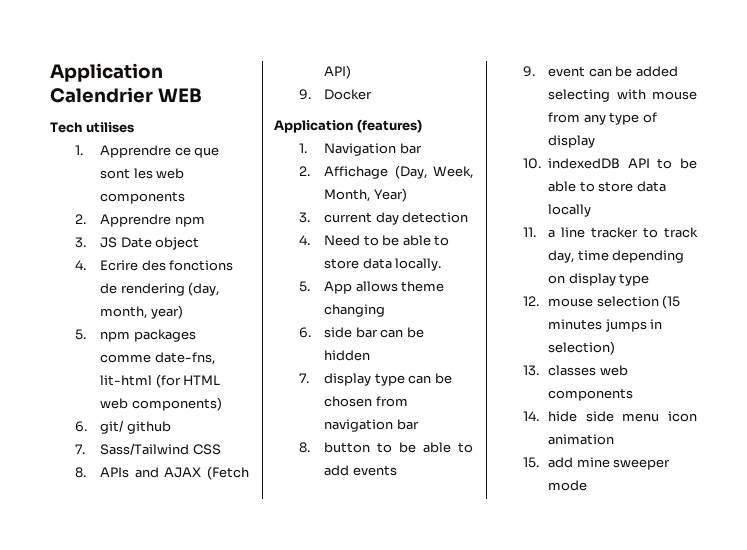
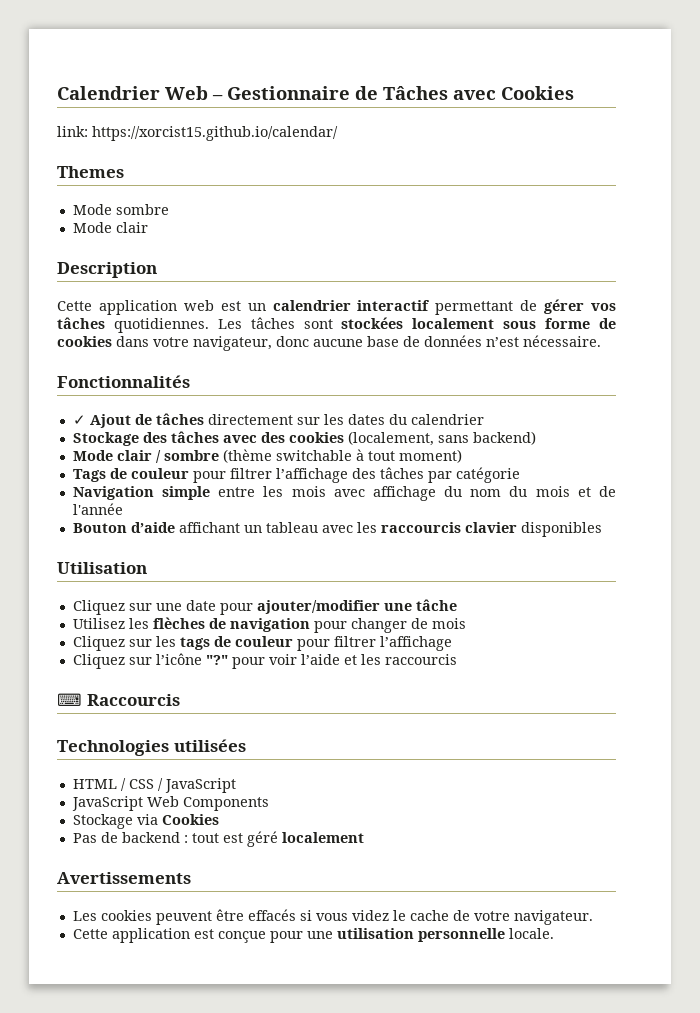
[50,63,163,82] [50,87,202,103] [50,122,134,133] [75,145,220,158] [100,168,185,179] [100,191,186,204] [75,214,205,227] [75,237,200,250] [75,260,234,271] [100,282,220,296] [100,305,183,319] [75,329,196,342] [100,352,215,365] [100,374,221,388] [100,397,222,411] [75,420,171,434] [75,443,221,455] [75,466,249,480] [324,65,352,79] [299,89,373,100] [274,119,422,133] [299,143,422,156] [299,165,473,179] [324,188,407,202] [299,212,469,225] [299,235,450,246] [324,258,442,271] [299,281,445,294] [324,304,386,317] [299,327,424,338] [324,350,371,361] [299,373,452,386] [324,396,408,407] [324,419,419,432] [299,442,473,453] [324,465,397,476] [523,66,678,77] [548,89,697,102] [548,112,657,125] [548,135,596,148] [523,158,697,169] [548,181,666,192] [548,204,592,217] [523,227,698,238] [548,250,685,263] [548,273,650,286] [523,295,681,309] [548,319,663,332] [548,341,616,355] [523,365,628,376] [548,388,634,401] [523,411,697,422] [548,434,615,445] [523,457,671,470] [548,480,588,491] Application Calendrier WEB // Tech utilises // 1. Apprendre ce que sont les web components // 2. Apprendre npm // 3. JS Date object // 4. Ecrire des fonctions de rendering (day, month, year) // 5. npm packages comme date-fns, lit-html (for HTML web components) // 6. git/ github // 7. Sass/Tailwind CSS // 8. APIs and AJAX (Fetch API) // 9. Docker // Application (features) // 1. Navigation bar // 2. Affichage (Day, Week, Month, Year) // 3. current day detection // 4. Need to be able to store data locally. // 5. App allows theme changing // 6. side bar can be hidden // 7. display type can be chosen from navigation bar // 8. button to be able to add events // 9. event can be added selecting with mouse from any type of display // 10. indexedDB API to be able to store data locally // 11. a line tracker to track day, time depending on display type // 12. mouse selection (15 minutes jumps in selection) // 13. classes web components // 14. hide side menu icon animation // 15. add mine sweeper mode -> [57,86,574,100] [57,126,338,141] [57,166,124,178] [72,204,169,215] [72,222,148,233] [57,262,157,278] [57,299,616,315] [57,317,617,333] [57,335,601,351] [57,375,190,388] [72,413,484,428] [72,431,536,446] [72,449,462,463] [72,467,520,483] [72,486,617,501] [72,503,123,515] [72,522,602,537] [57,562,147,574] [72,599,457,615] [72,617,466,633] [72,636,452,651] [72,653,457,669] [57,693,180,706] [57,739,246,756] [72,778,236,793] [71,796,269,811] [72,814,219,829] [72,831,364,847] [57,872,191,884] [72,909,593,925] [72,928,554,943] Calendrier Web – Gestionnaire de Tâches avec Cookies // link: https://xorcist15.github.io/calendar/ // Themes // Mode sombre // Mode clair // Description // Cette application web est un calendrier interactif permettant de gérer vos tâches quotidiennes. Les tâches sont stockées localement sous forme de cookies dans votre navigateur, donc aucune base de données n’est nécessaire. // Fonctionnalités // ✓ Ajout de tâches directement sur les dates du calendrier // Stockage des tâches avec des cookies (localement, sans backend) // Mode clair / sombre (thème switchable à tout moment) // Tags de couleur pour filtrer l’affichage des tâches par catégorie // Navigation simple entre les mois avec affichage du nom du mois et de l'année // Bouton d’aide affichant un tableau avec les raccourcis clavier disponibles // Utilisation // Cliquez sur une date pour ajouter/modifier une tâche // Utilisez les flèches de navigation pour changer de mois // Cliquez sur les tags de couleur pour filtrer l’affichage // Cliquez sur l’icône "?" pour voir l’aide et les raccourcis // ⌨ Raccourcis // Technologies utilisées // HTML / CSS / JavaScript // JavaScript Web Components // Stockage via Cookies // Pas de backend : tout est géré localement // Avertissements // Les cookies peuvent être effacés si vous videz le cache de votre navigateur. // Cette application est conçue pour une utilisation personnelle locale.

